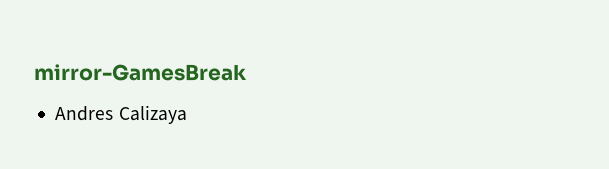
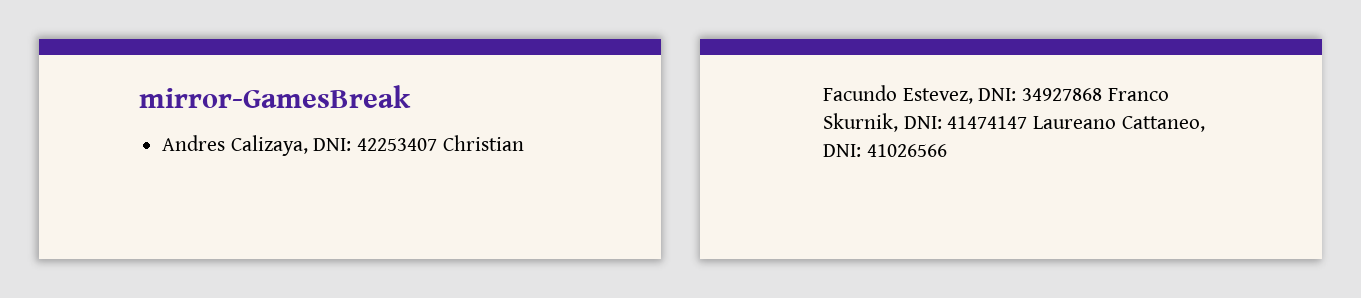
[118,105,187,124] Calizaya -> [230,135,524,156] [823,85,1169,104] [823,113,1205,132] [823,144,947,157] Calizaya, DNI: 42253407 Christian Facundo Estevez, DNI: 34927868 Franco Skurnik, DNI: 41474147 Laureano Cattaneo, DNI: 41026566

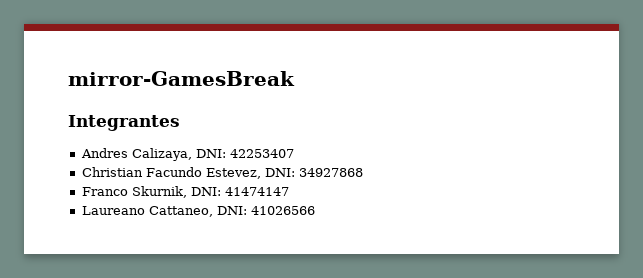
(411, 96) none -> [68,115,180,131] // Integrantes
(438, 144) none -> (294, 153) //
(1103, 94) none -> (363, 172) //
(1028, 122) none -> (289, 191) //

